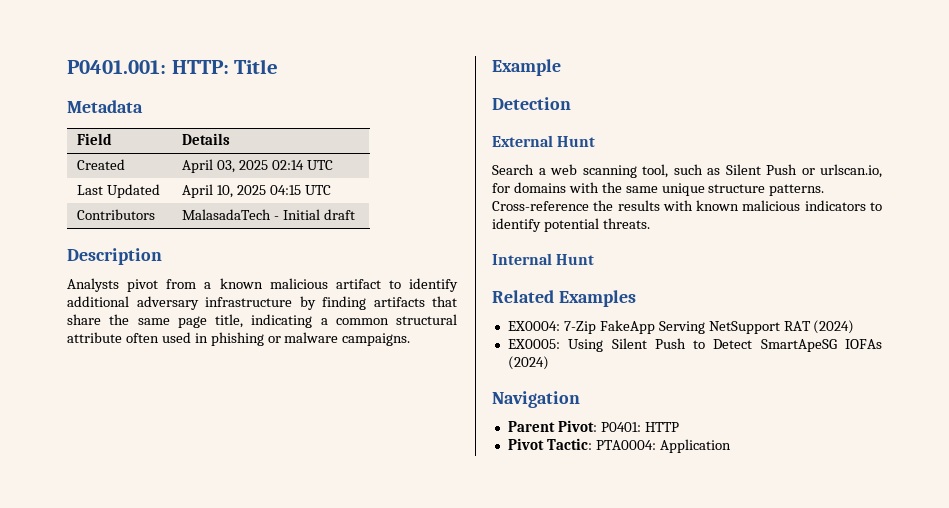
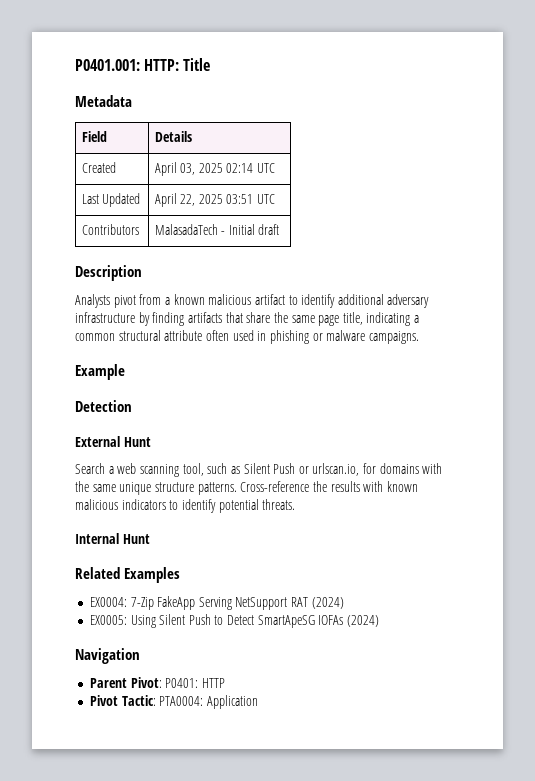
[216,185,301,198] 10, 2025 04:15 -> [180,194,254,206] 22, 2025 03:51

